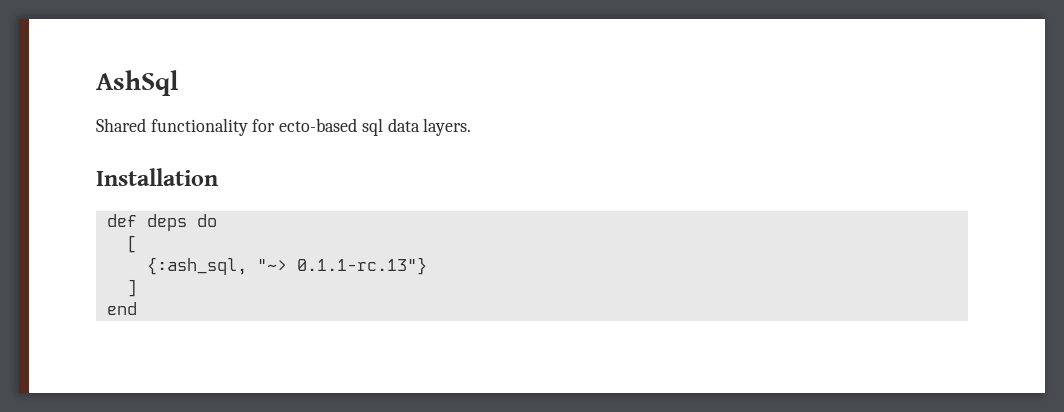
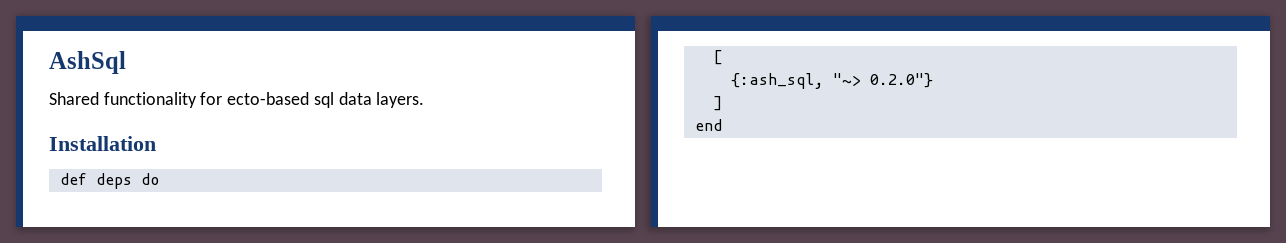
[296,257,427,275] 0.1.1-rc.13"} -> [869,73,933,88] 0.2.0"}

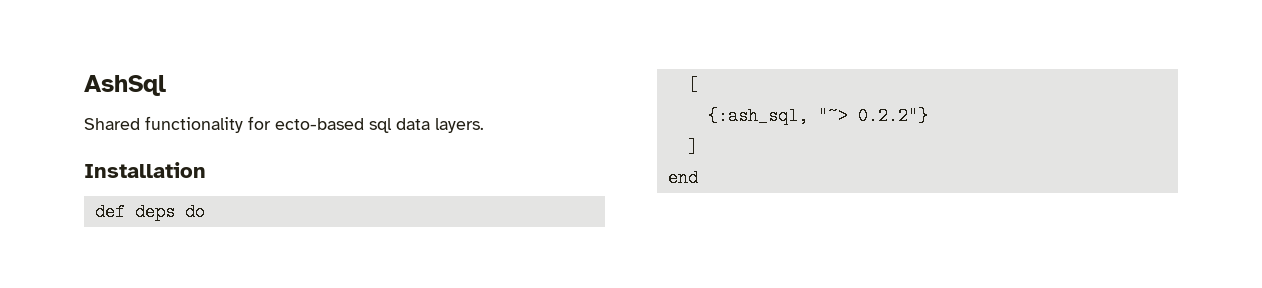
[869,73,933,88] 0.2.0"} -> [857,107,928,125] 0.2.2"}

